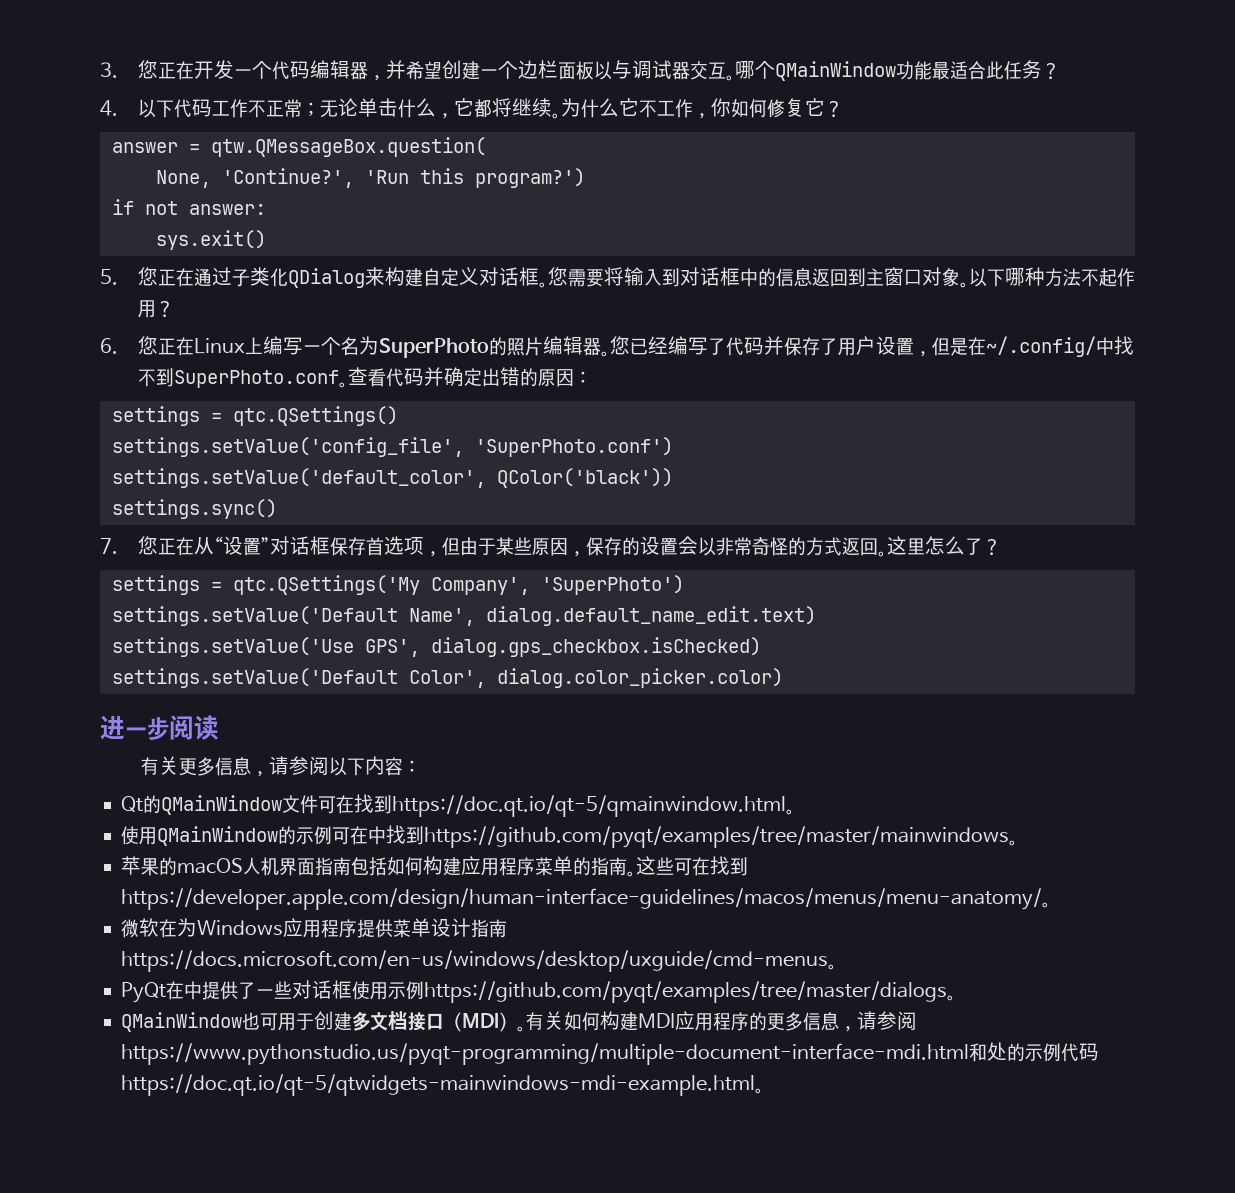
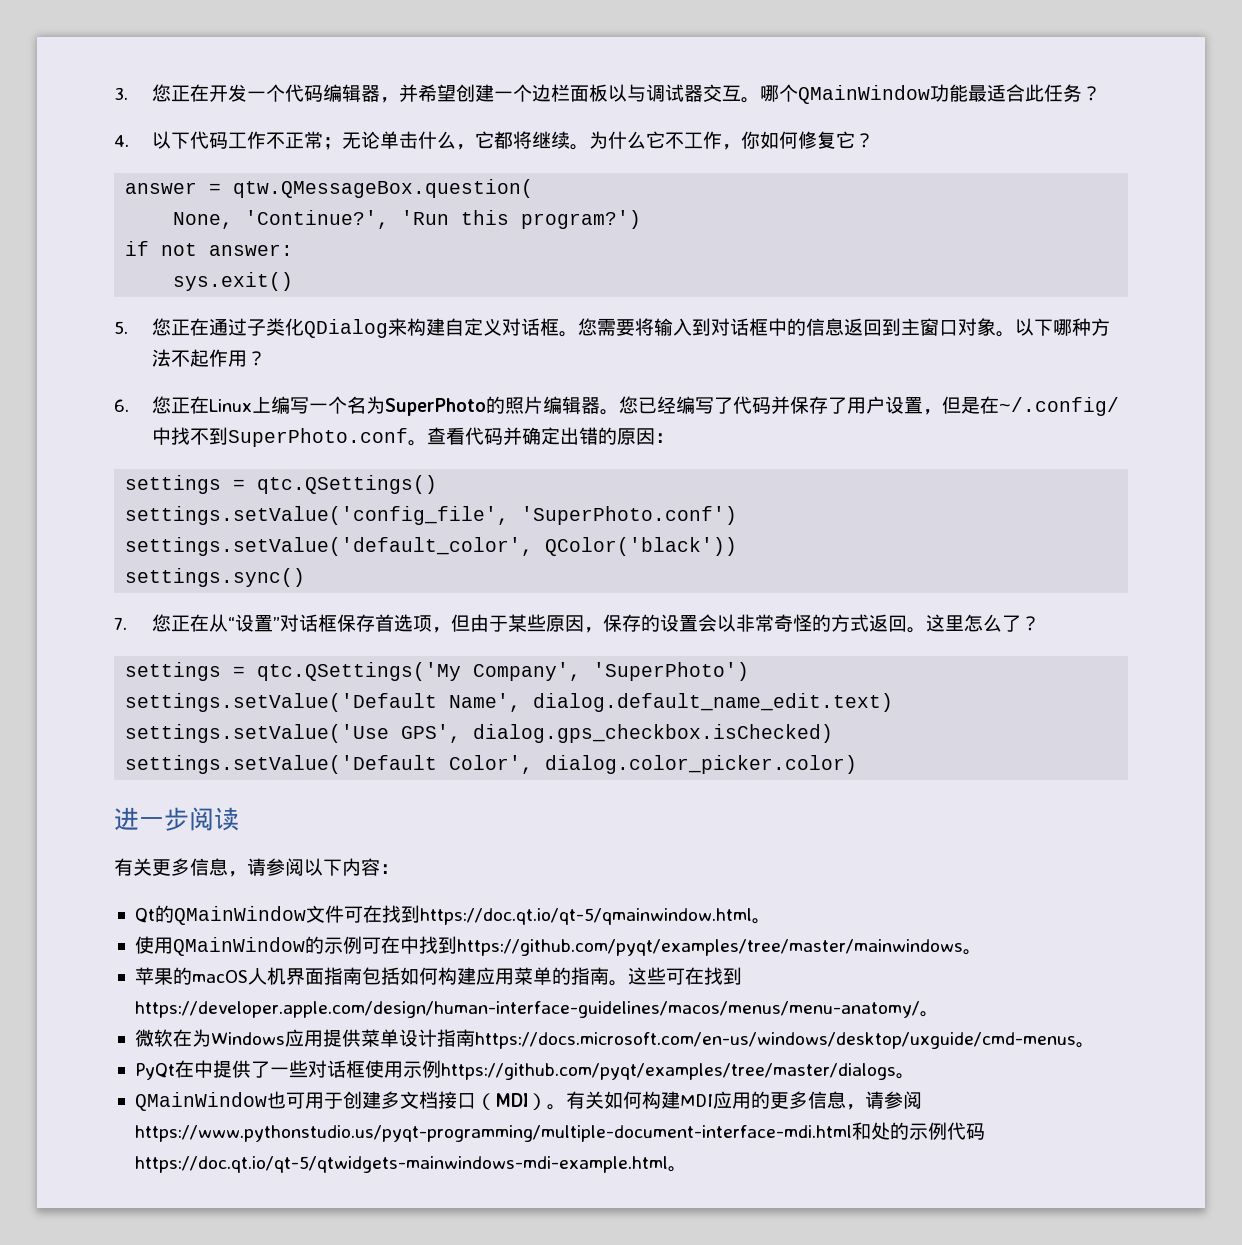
[499,857,536,876] 程序 -> (514, 976) none
[321,919,358,938] 程序 -> (323, 1038) none
[713,1012,750,1031] 程序 -> (751, 1100) none

